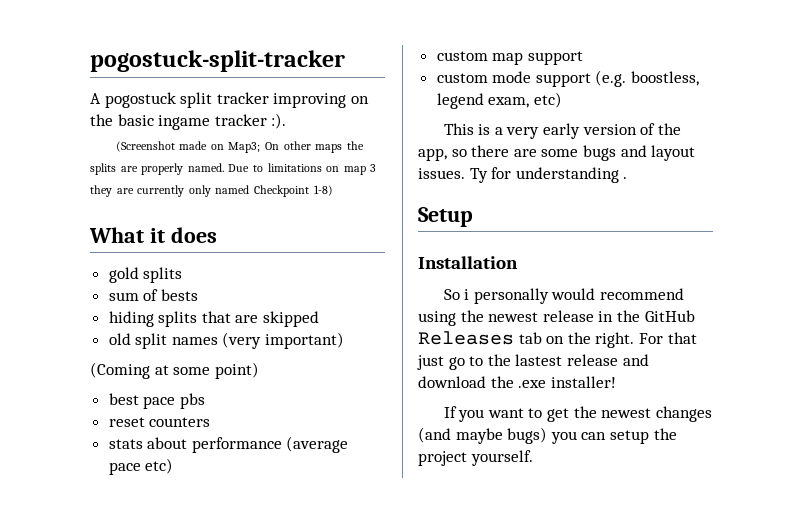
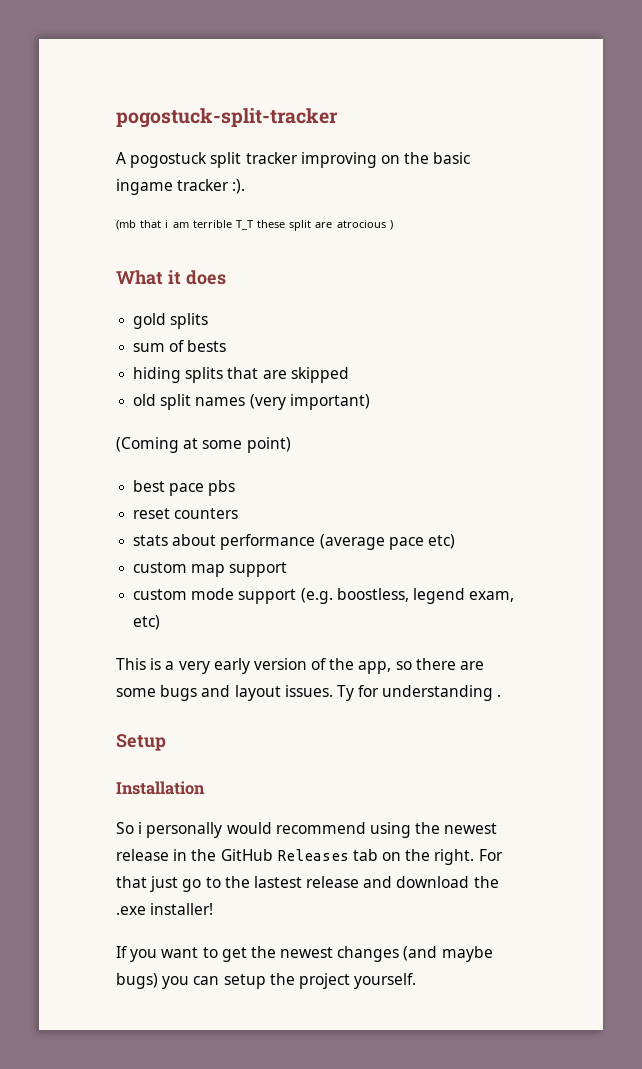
[115,141,364,153] [90,163,377,175] [90,185,333,197] (Screenshot made on Map3; On other maps the splits are properly named. Due to limitations on map 3 they are currently only named Checkpoint 1-8) -> [116,220,393,231] (mb that i am terrible T_T these split are atrocious )

